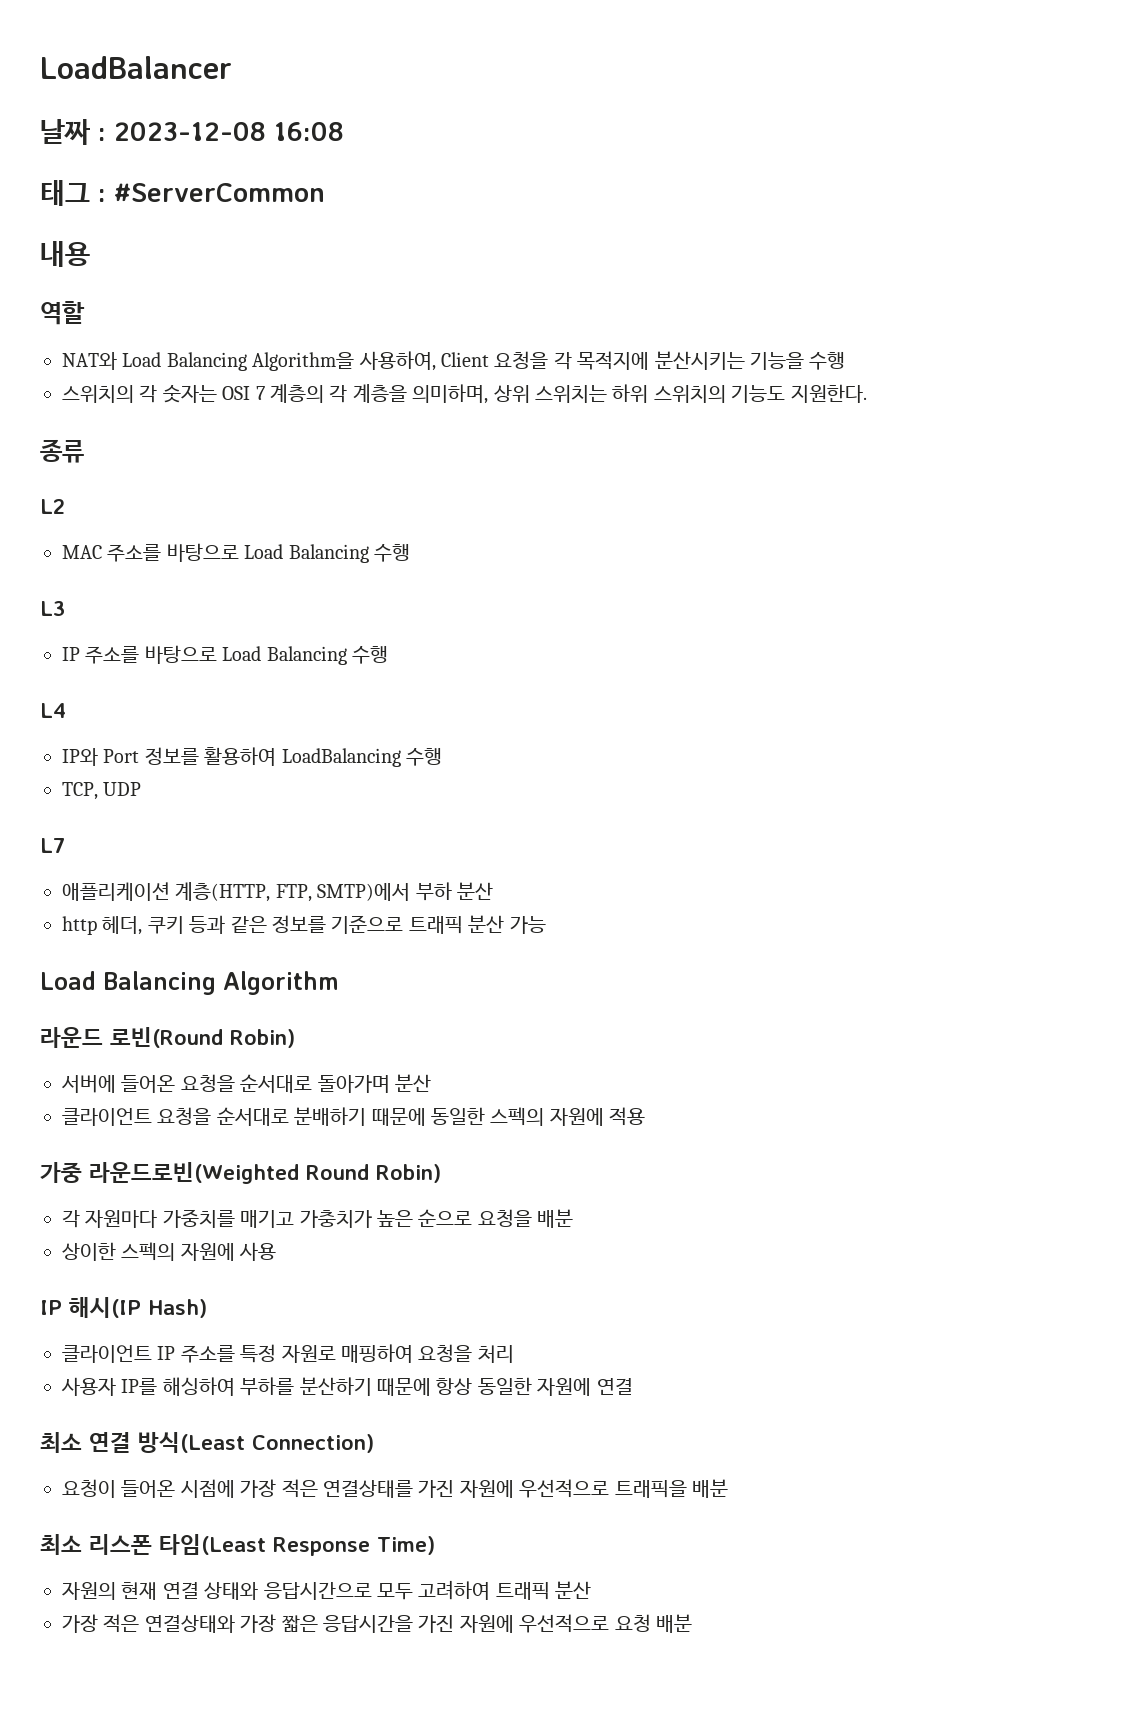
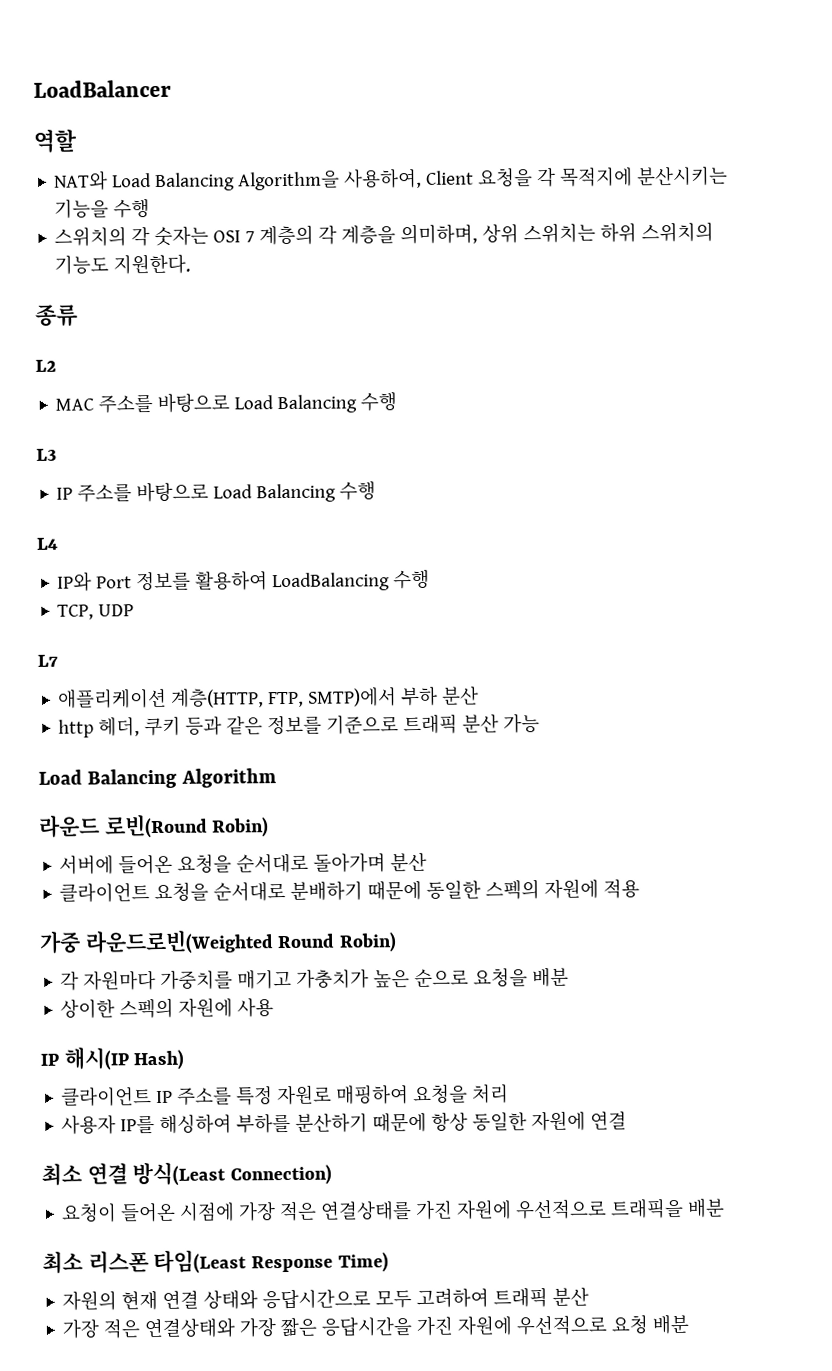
[40,119,344,145] [40,180,325,206] [40,241,90,267] // 날짜 : 2023-12-08 16:08 // 태그 : #ServerCommon // 내용 -> (171, 88) none

